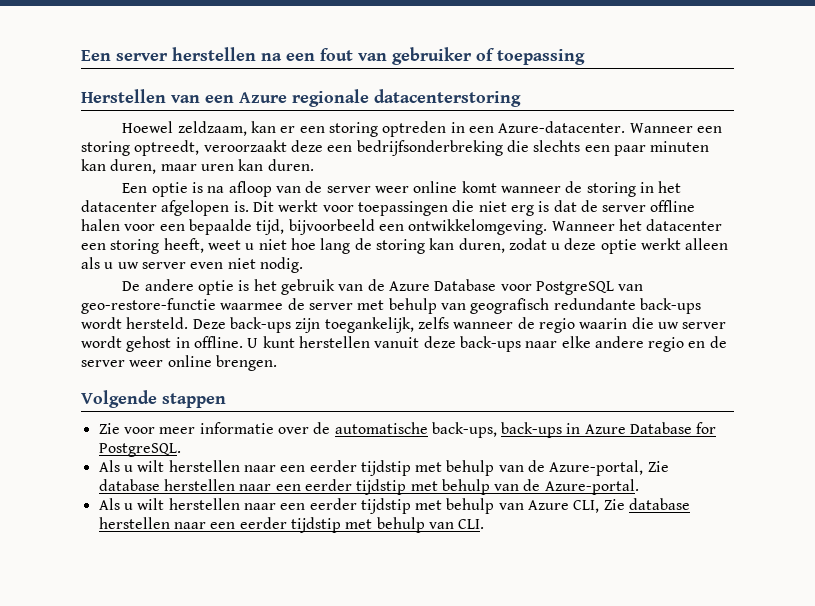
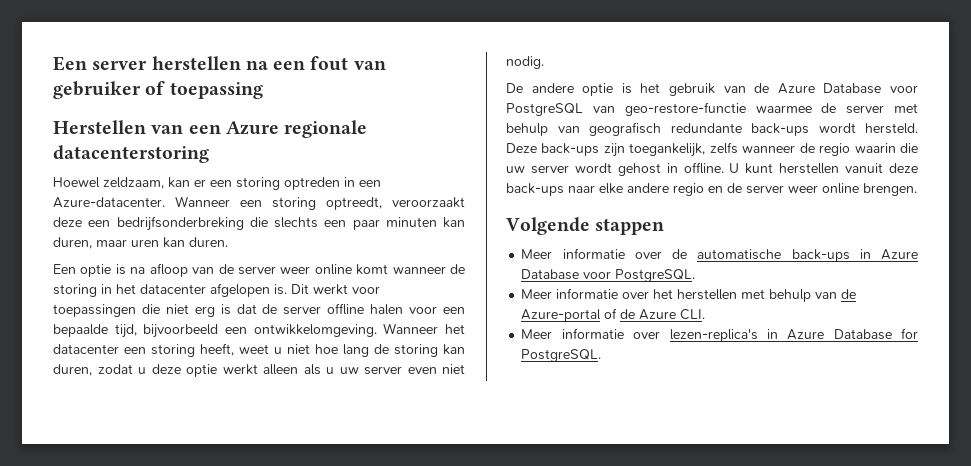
[98,423,196,434] Zie voor meer -> [521,249,553,259] Meer
[431,422,497,438] back-ups, -> (782, 254) none
[696,422,717,434] [98,443,181,457] [98,460,669,476] [98,479,639,495] [98,498,691,514] [98,517,485,533] for PostgreSQL. // Als u wilt herstellen naar een eerder tijdstip met behulp van de Azure-portal, Zie database herstellen naar een eerder tijdstip met behulp van de Azure-portal. // Als u wilt herstellen naar een eerder tijdstip met behulp van Azure CLI, Zie database herstellen naar een eerder tijdstip met behulp van CLI. -> [583,269,696,282] [521,288,857,302] [521,308,706,322] [521,328,918,342] [521,349,602,362] voor PostgreSQL. // Meer informatie over het herstellen met behulp van de Azure-portal of de Azure CLI. // Meer informatie over lezen-replica's in Azure Database for PostgreSQL.

